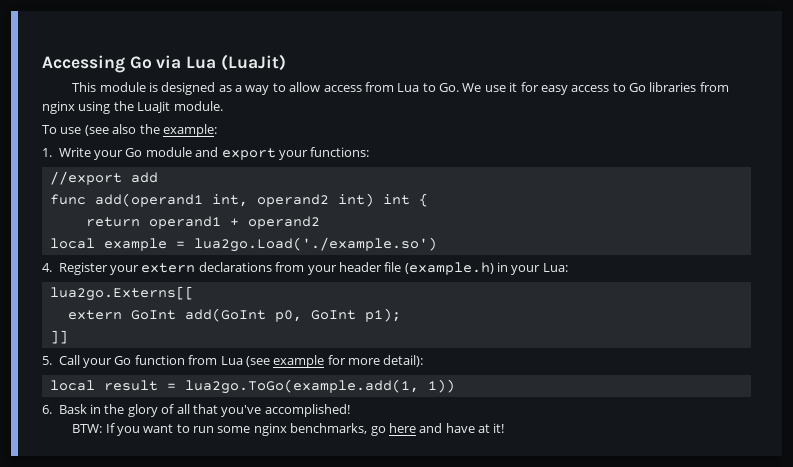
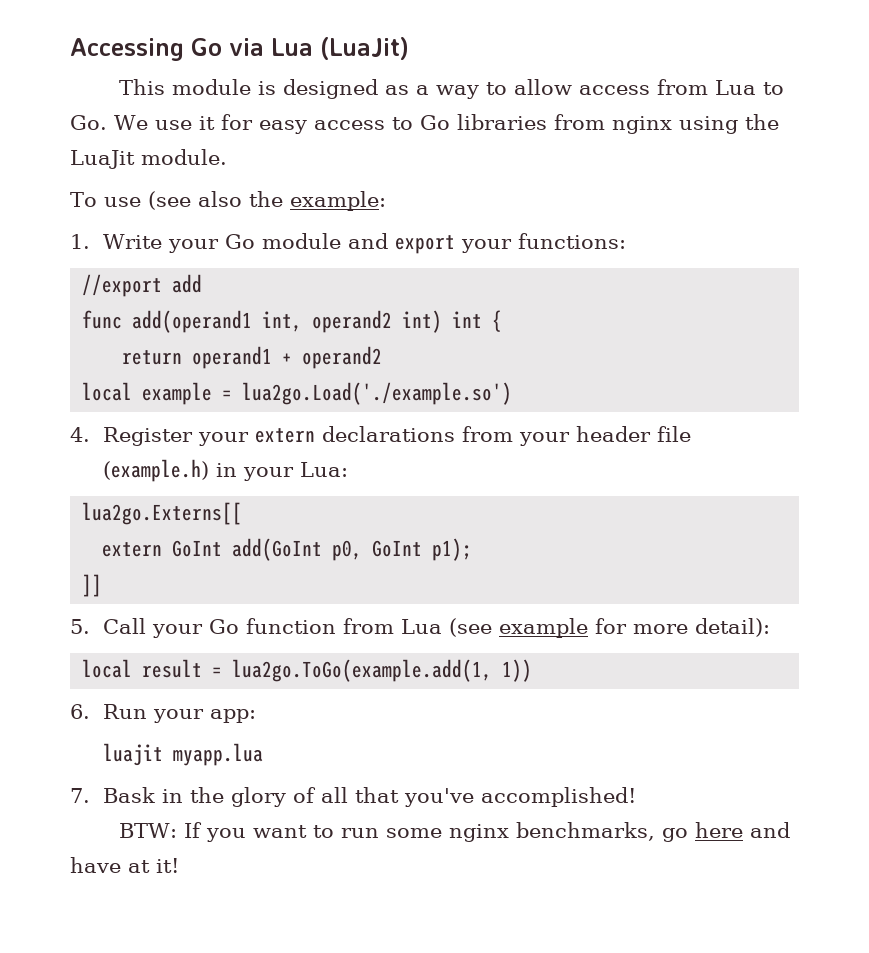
(52, 409) none -> [103,704,257,723] [103,743,264,766] [70,788,90,803] Run your app: // luajit myapp.lua // 7.

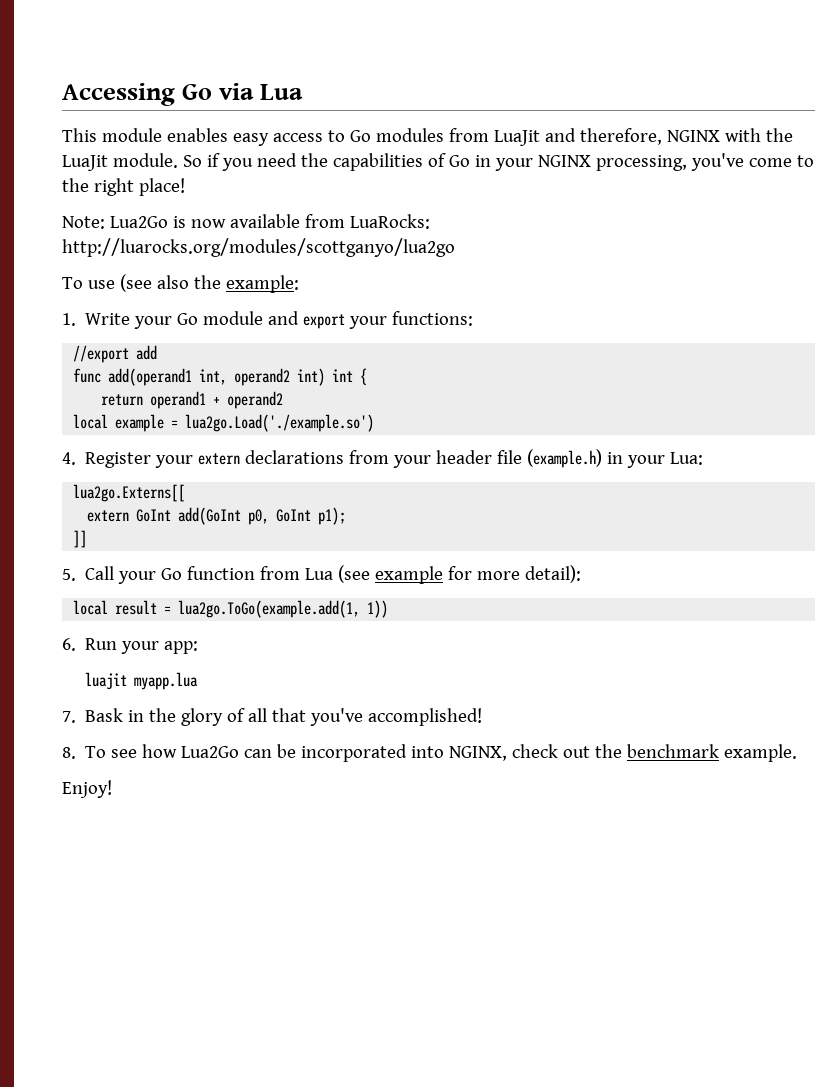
[320,37,409,60] (LuaJit) -> (304, 92) none
[258,79,785,99] [70,114,779,134] [70,149,227,169] is designed as a way to allow access from Lua to Go. We use it for easy access to Go libraries from nginx using the LuaJit module. -> [166,128,793,146] [62,153,814,171] [62,178,185,196] [62,214,430,229] [62,238,455,257] enables easy access to Go modules from LuaJit and therefore, NGINX with the LuaJit module. So if you need the capabilities of Go in your NGINX processing, you've come to the right place! // Note: Lua2Go is now available from LuaRocks: http://luarocks.org/modules/scottganyo/lua2go
[119,822,791,842] [70,857,179,873] BTW: If you want to run some nginx benchmarks, go here and have at it! -> [62,744,798,762] [62,780,112,798] 8. To see how Lua2Go can be incorporated into NGINX, check out the benchmark example. // Enjoy!

